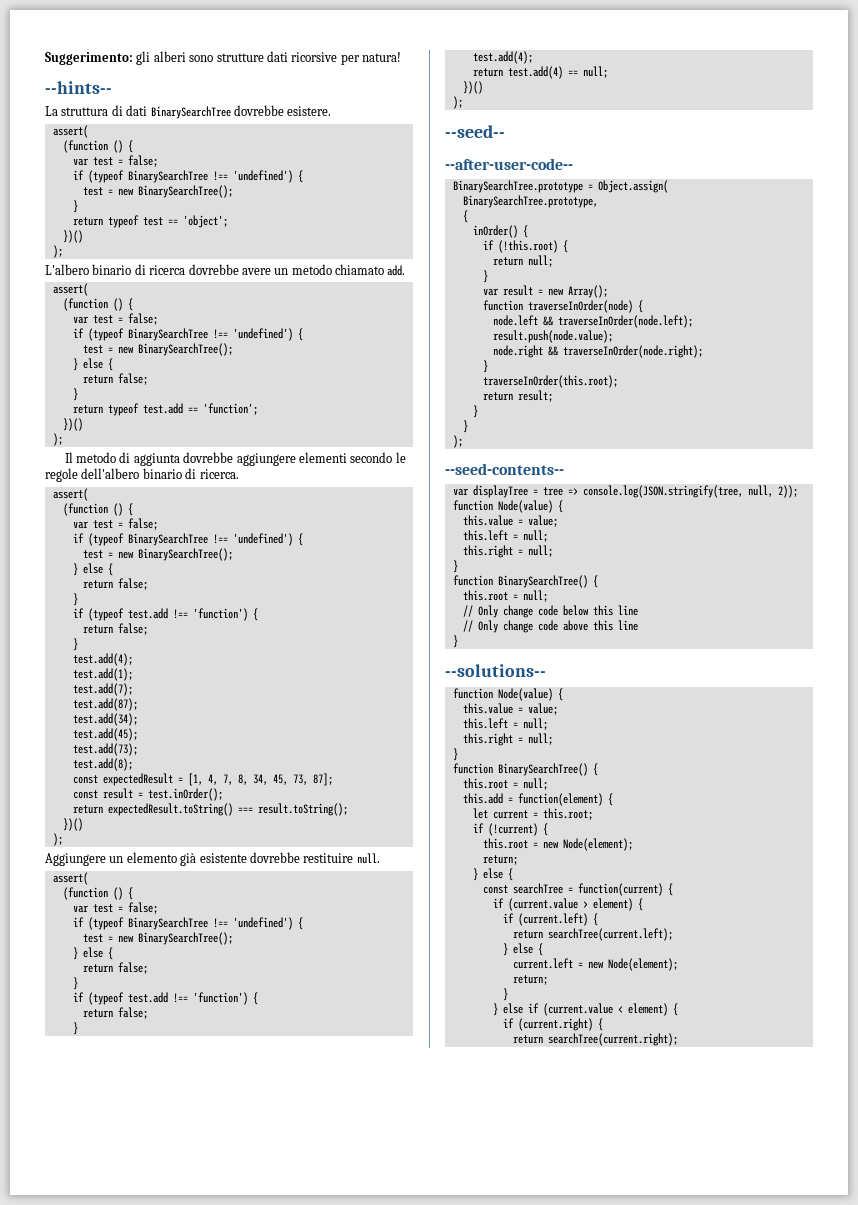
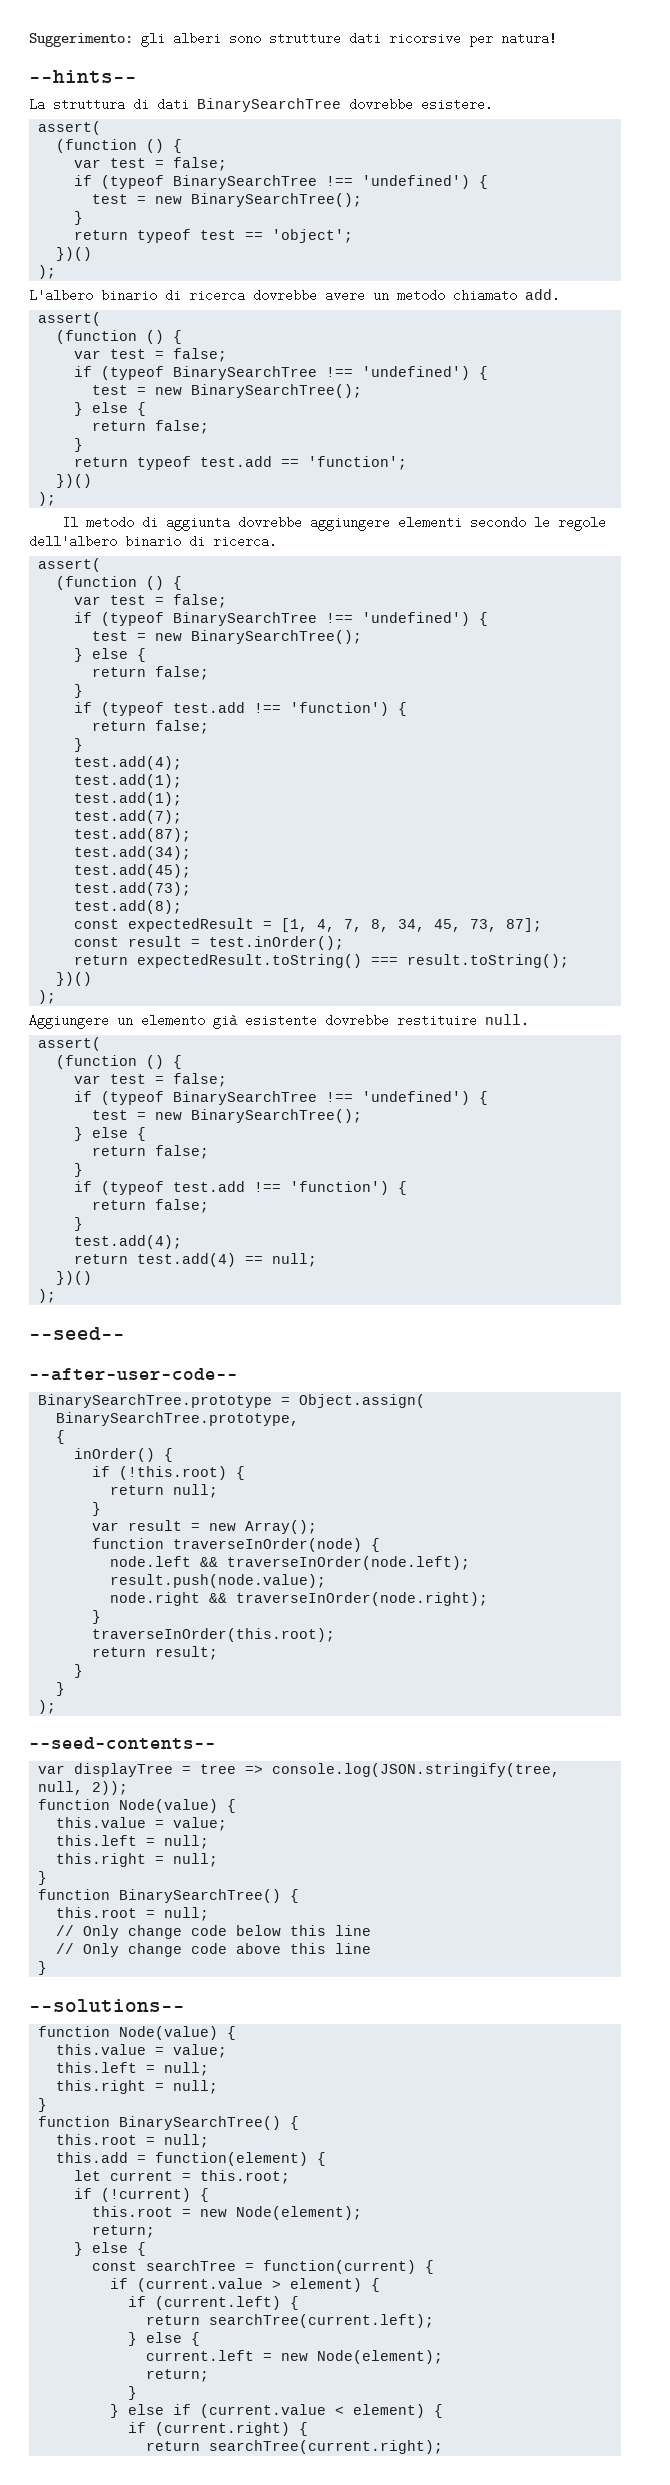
(133, 674) none -> [74,792,183,806] // test.add(1);

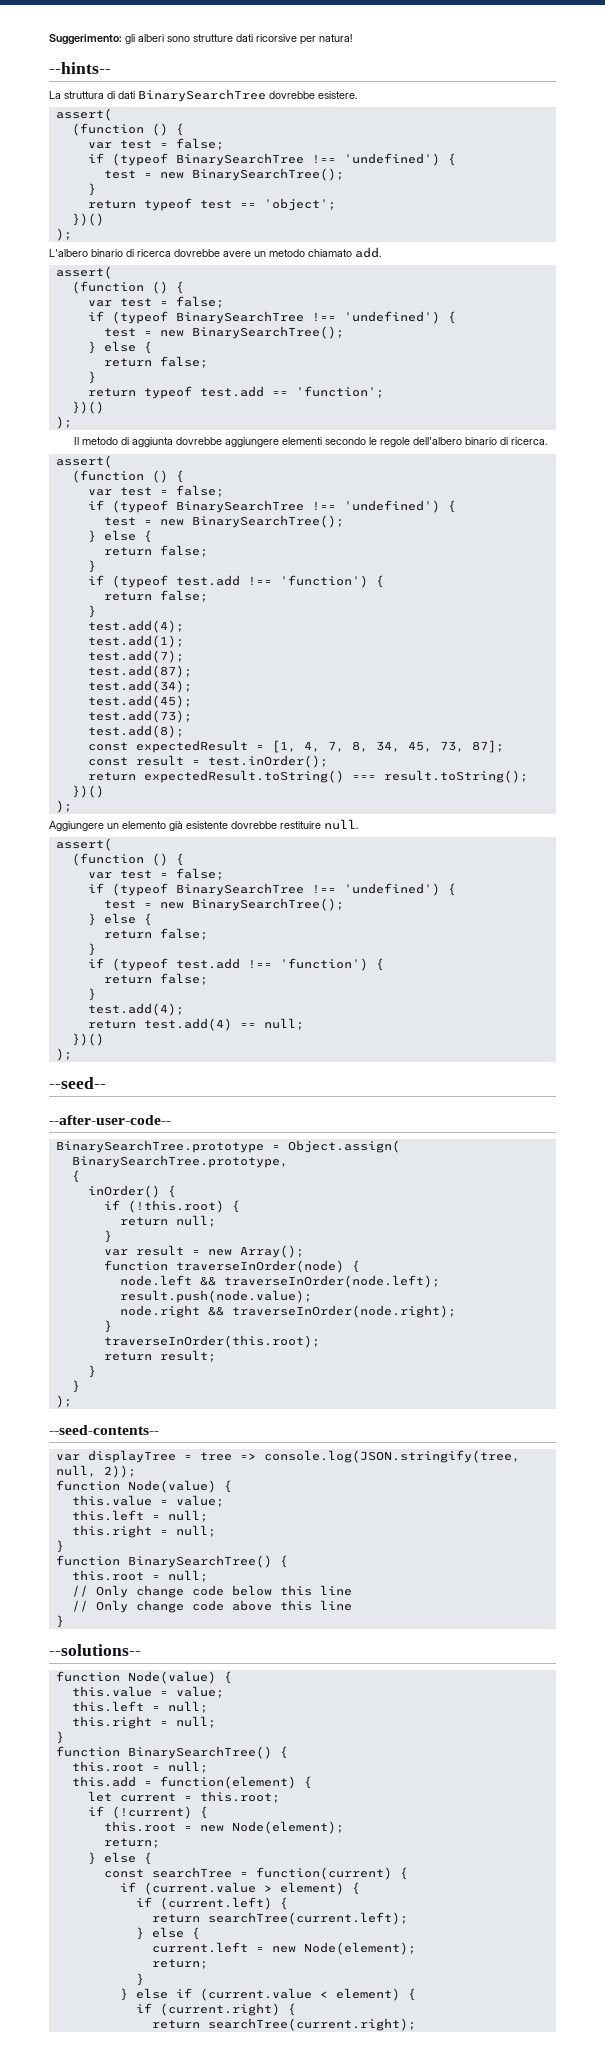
[74,792,183,806] // test.add(1); -> (184, 641) none

